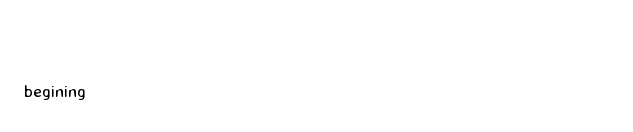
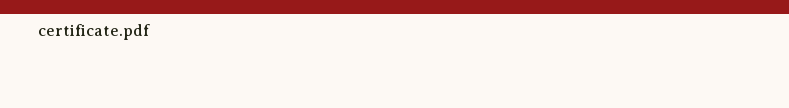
[24,85,86,100] begining -> [38,24,150,40] certificate.pdf

